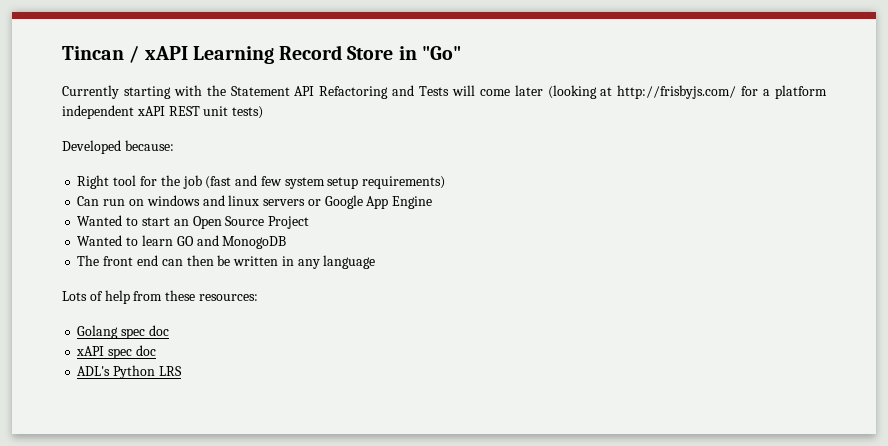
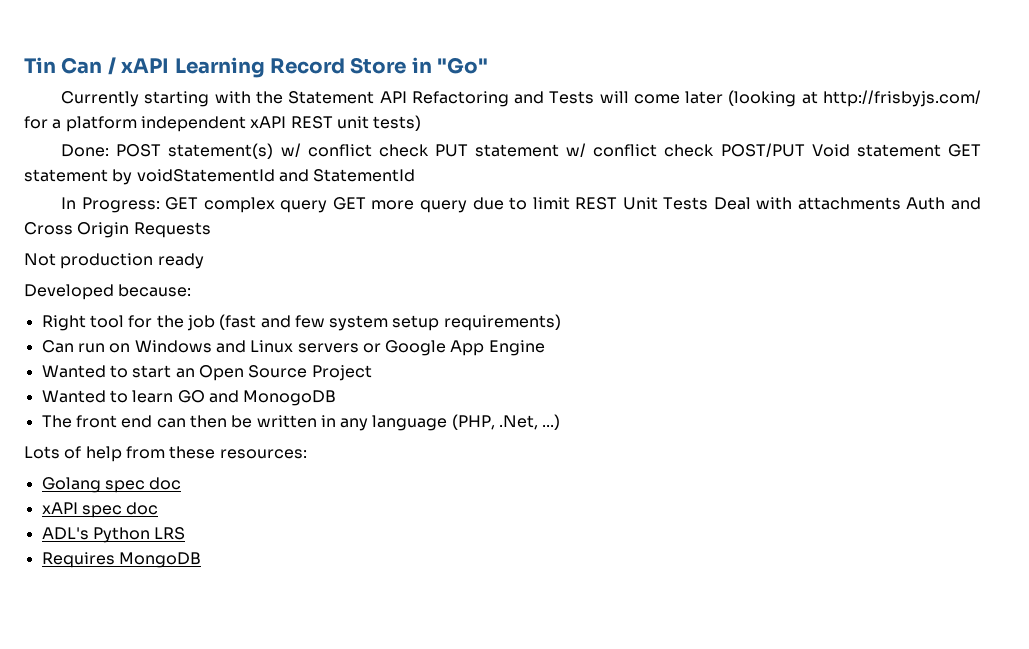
[62,46,124,60] Tincan -> [24,57,103,74] Tin Can
(264, 112) none -> [61,143,981,159] [24,169,416,185] [61,197,982,213] [24,222,211,238] [24,253,204,269] // Done: POST statement(s) w/ conflict check PUT statement w/ conflict check POST/PUT Void statement GET statement by voidStatementId and StatementId // In Progress: GET complex query GET more query due to limit REST Unit Tests Deal with attachments Auth and Cross Origin Requests // Not production ready
[146,195,260,206] windows and linux -> [134,340,294,353] Windows and Linux
(376, 262) none -> [451,414,561,430] (PHP, .Net, ...)
(182, 371) none -> [41,552,201,568] // Requires MongoDB

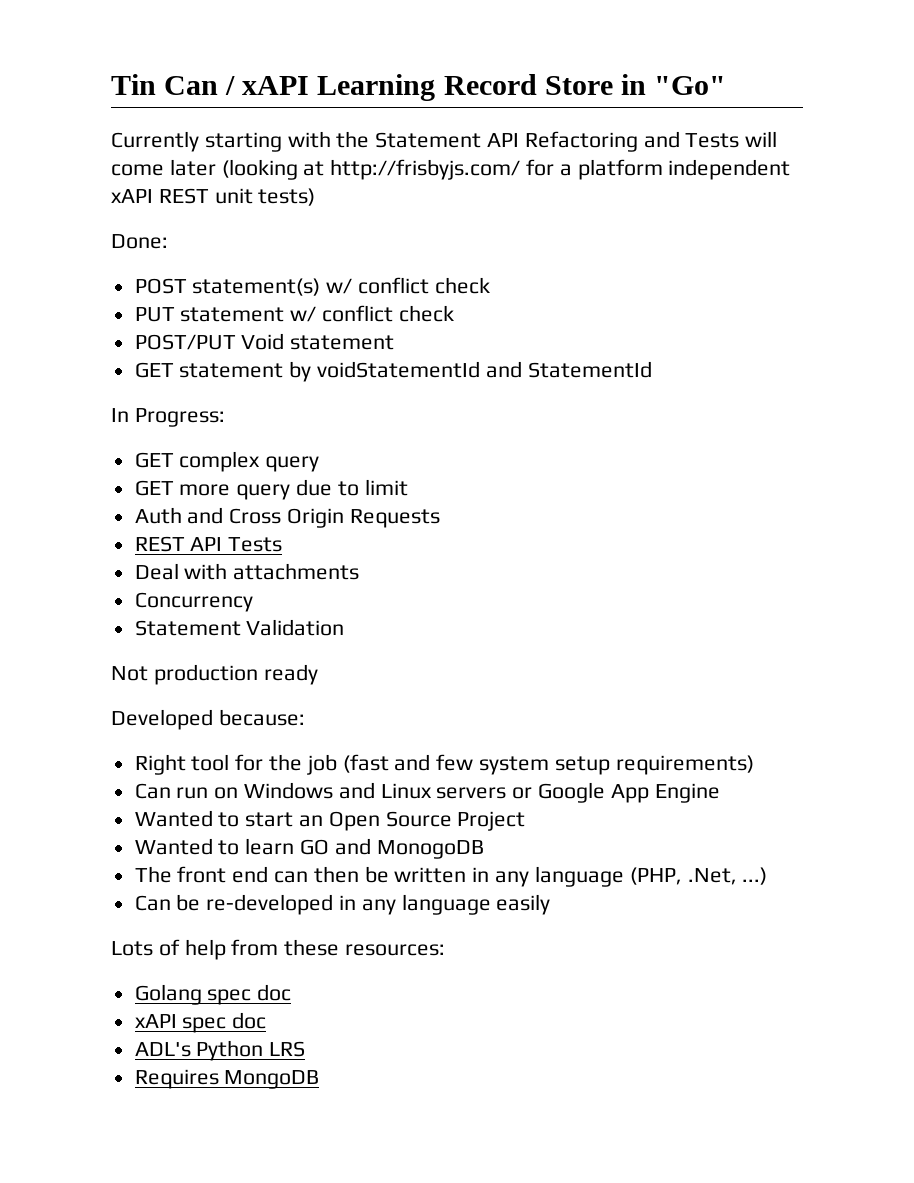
(110, 150) none -> (168, 241) //
(429, 150) none -> (490, 285) //
(715, 150) none -> (454, 313) //
(941, 150) none -> (395, 342) //
(160, 205) none -> (225, 417) //
(328, 206) none -> (320, 464) //
[575,197,901,210] REST Unit Tests Deal with attachments -> (408, 487) //
(211, 230) none -> [134,536,283,552] [134,563,360,580] [134,592,253,612] [134,619,345,636] // REST API Tests // Deal with attachments // Concurrency // Statement Validation
(561, 422) none -> [134,894,551,915] // Can be re-developed in any language easily

